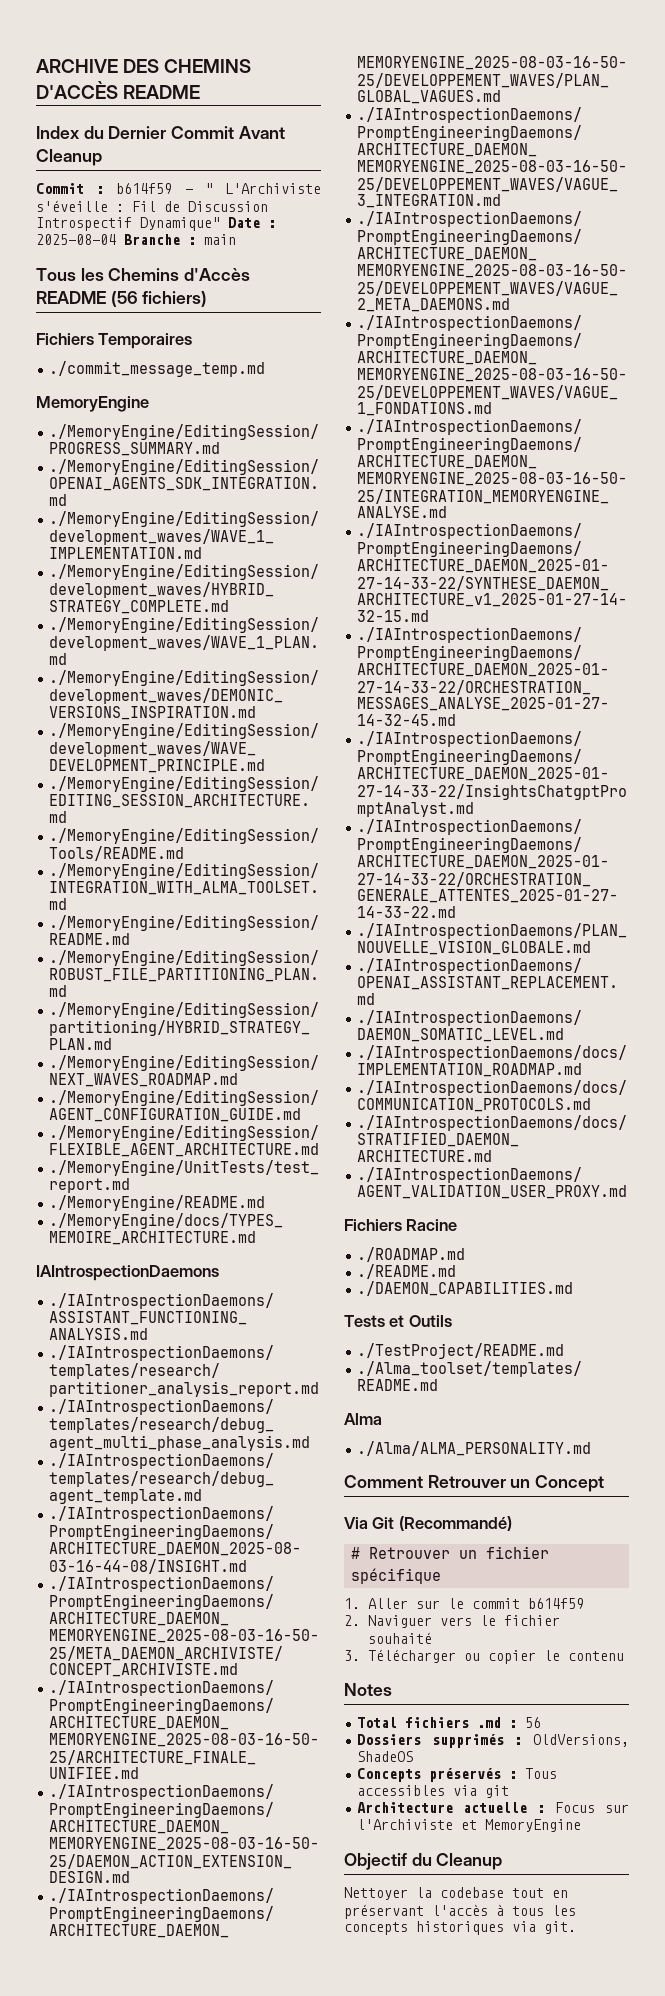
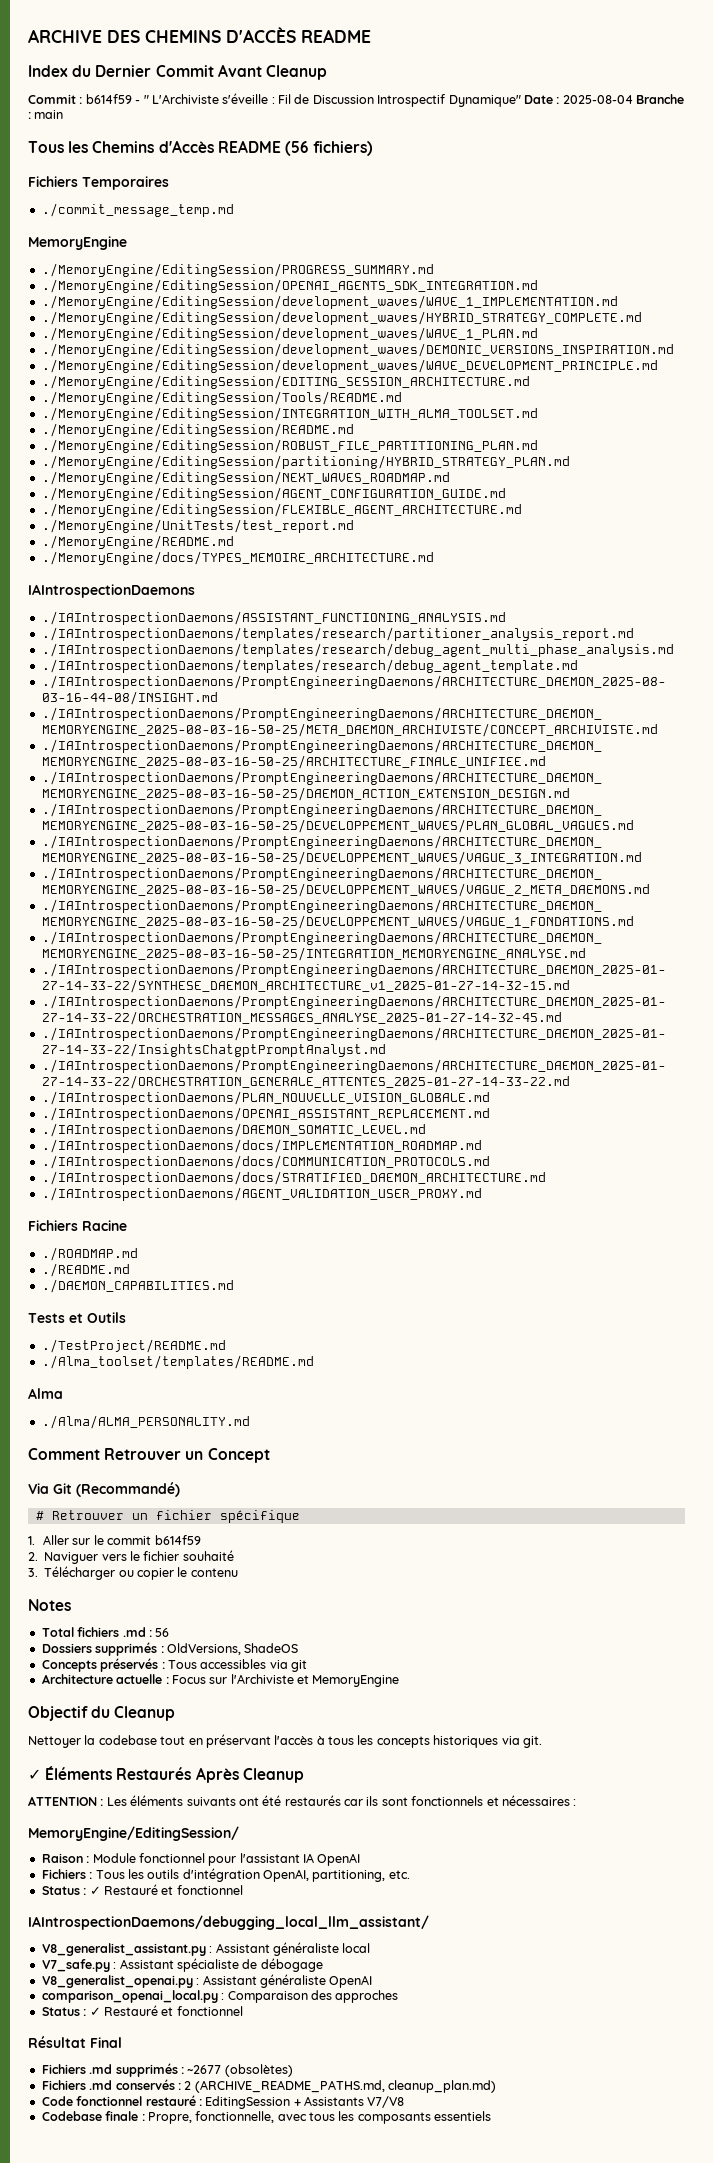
(576, 1927) none -> [28,1766,304,1783] [28,1795,577,1806] [28,1826,239,1841] [41,1853,361,1866] [41,1868,410,1882] [41,1884,243,1895] [28,1915,429,1930] [41,1942,371,1956] [41,1958,323,1972] [41,1974,373,1988] [41,1990,399,2003] [41,2005,243,2016] [28,2036,122,2048] [41,2063,293,2077] [41,2079,496,2093] [41,2095,405,2109] [41,2111,492,2124] // ✓ Éléments Restaurés Après Cleanup // ATTENTION : Les éléments suivants ont été restaurés car ils sont fonctionnels et nécessaires : // MemoryEngine/EditingSession/ // Raison : Module fonctionnel pour l'assistant IA OpenAI // Fichiers : Tous les outils d'intégration OpenAI, partitioning, etc. // Status : ✓ Restauré et fonctionnel // IAIntrospectionDaemons/debugging_local_llm_assistant/ // V8_generalist_assistant.py : Assistant généraliste local // V7_safe.py : Assistant spécialiste de débogage // V8_generalist_openai.py : Assistant généraliste OpenAI // comparison_openai_local.py : Comparaison des approches // Status : ✓ Restauré et fonctionnel // Résultat Final // Fichiers .md supprimés : ~2677 (obsolètes) // Fichiers .md conservés : 2 (ARCHIVE_README_PATHS.md, cleanup_plan.md) // Code fonctionnel restauré : EditingSession + Assistants V7/V8 // Codebase finale : Propre, fonctionnelle, avec tous les composants essentiels

